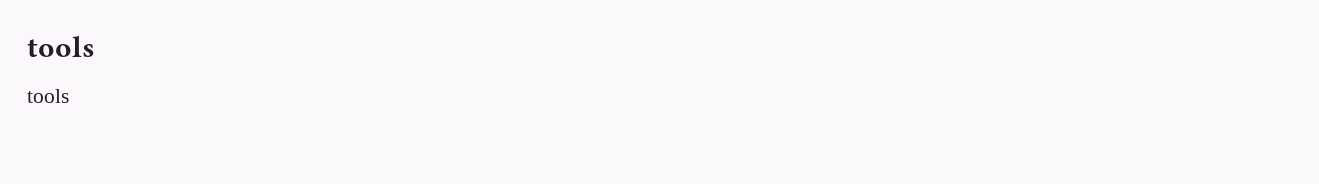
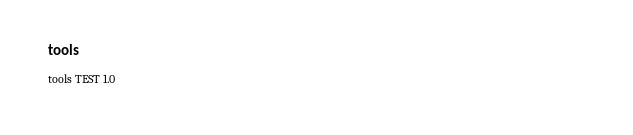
(69, 96) none -> [75,74,116,83] TEST 1.0

